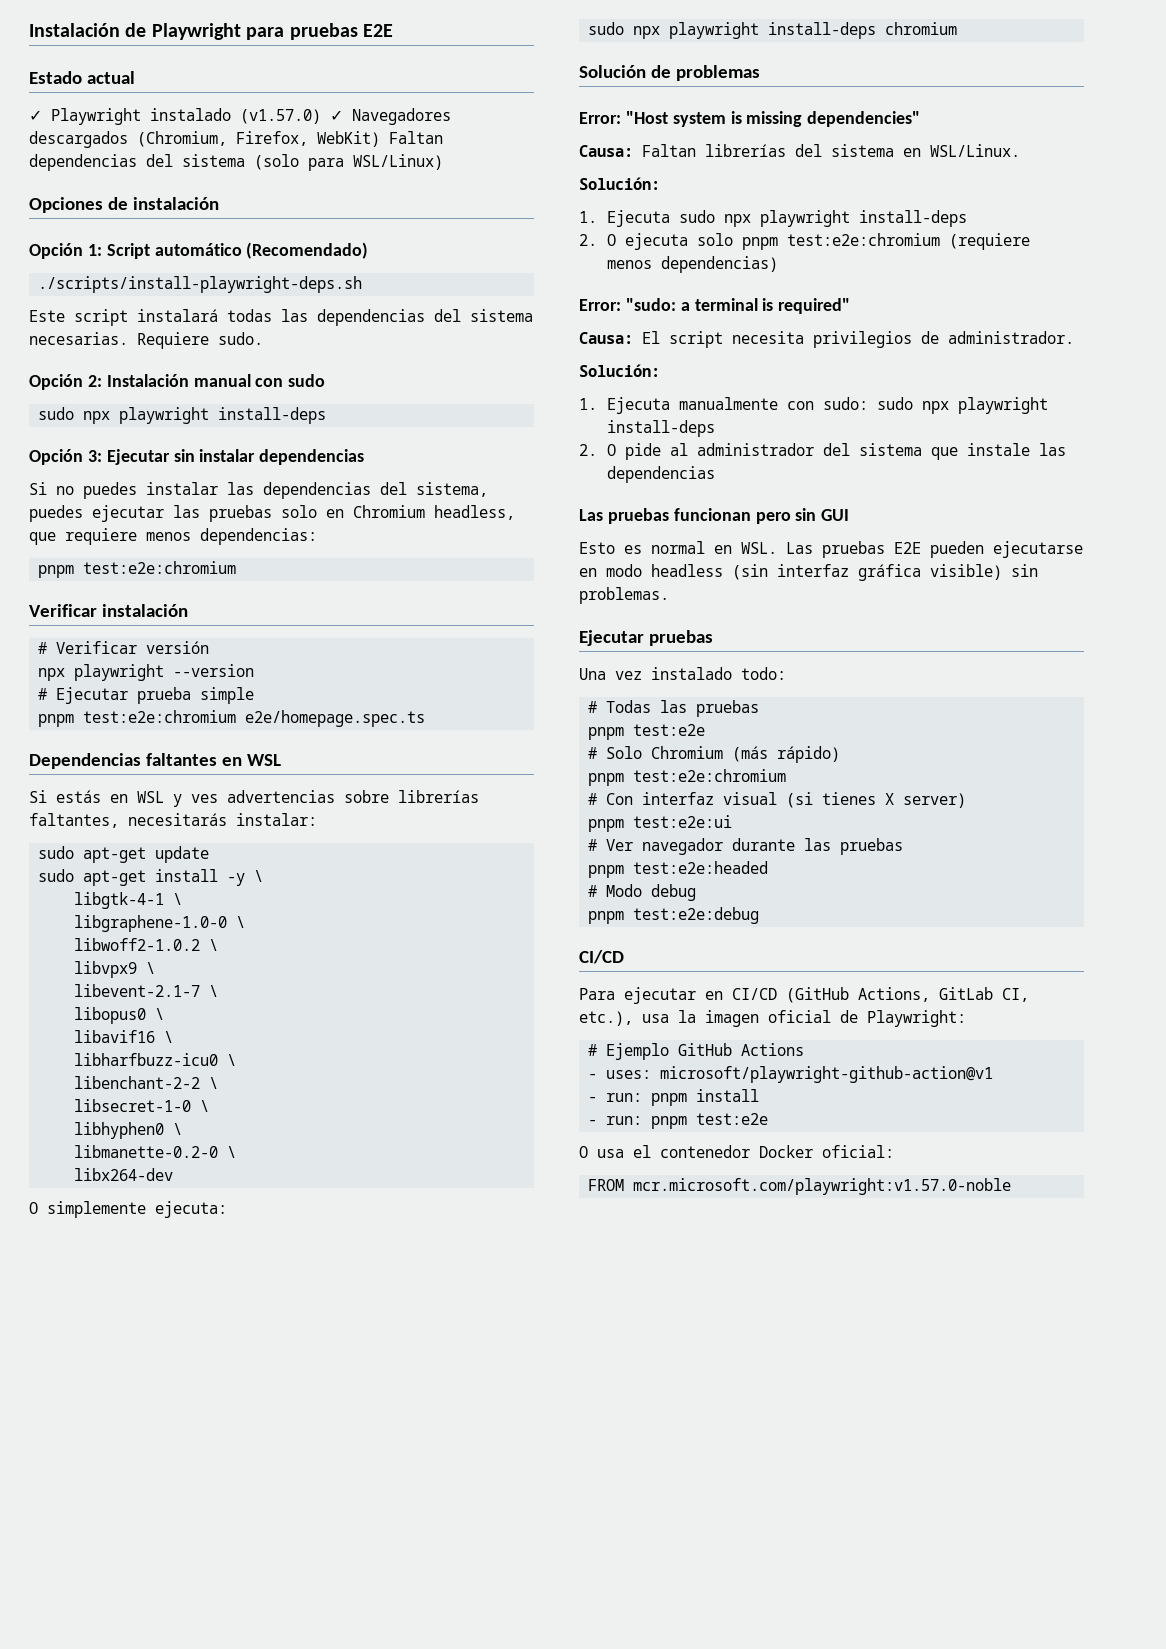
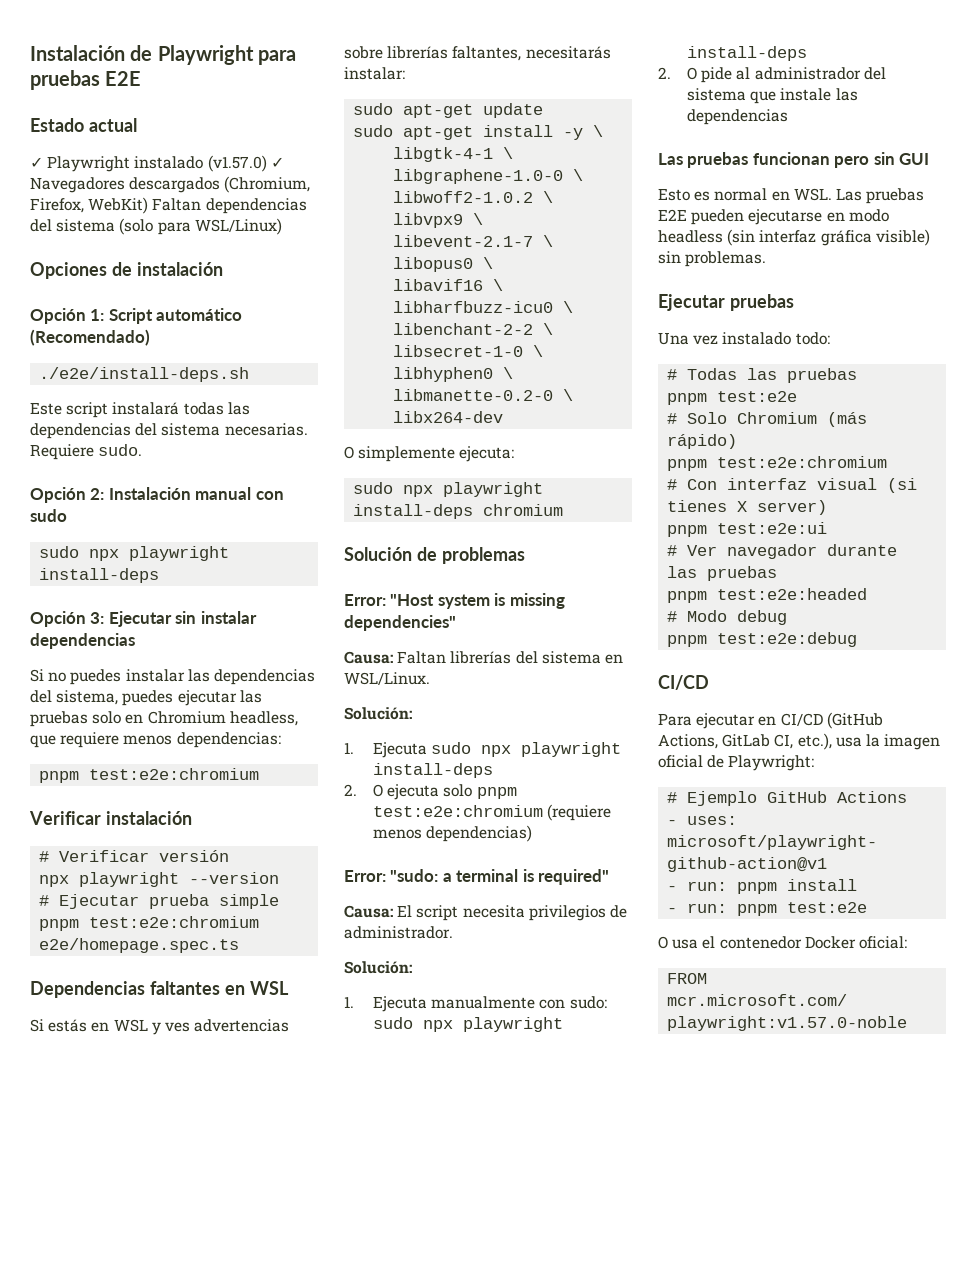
[38,276,363,293] ./scripts/install-playwright-deps.sh -> [39,367,250,382] ./e2e/install-deps.sh

